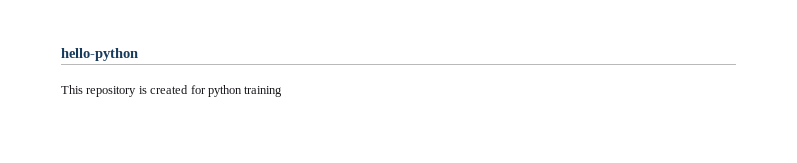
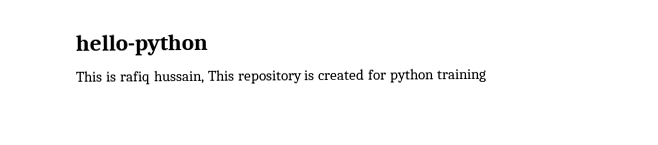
(83, 89) none -> [104,69,235,85] is rafiq hussain, This

